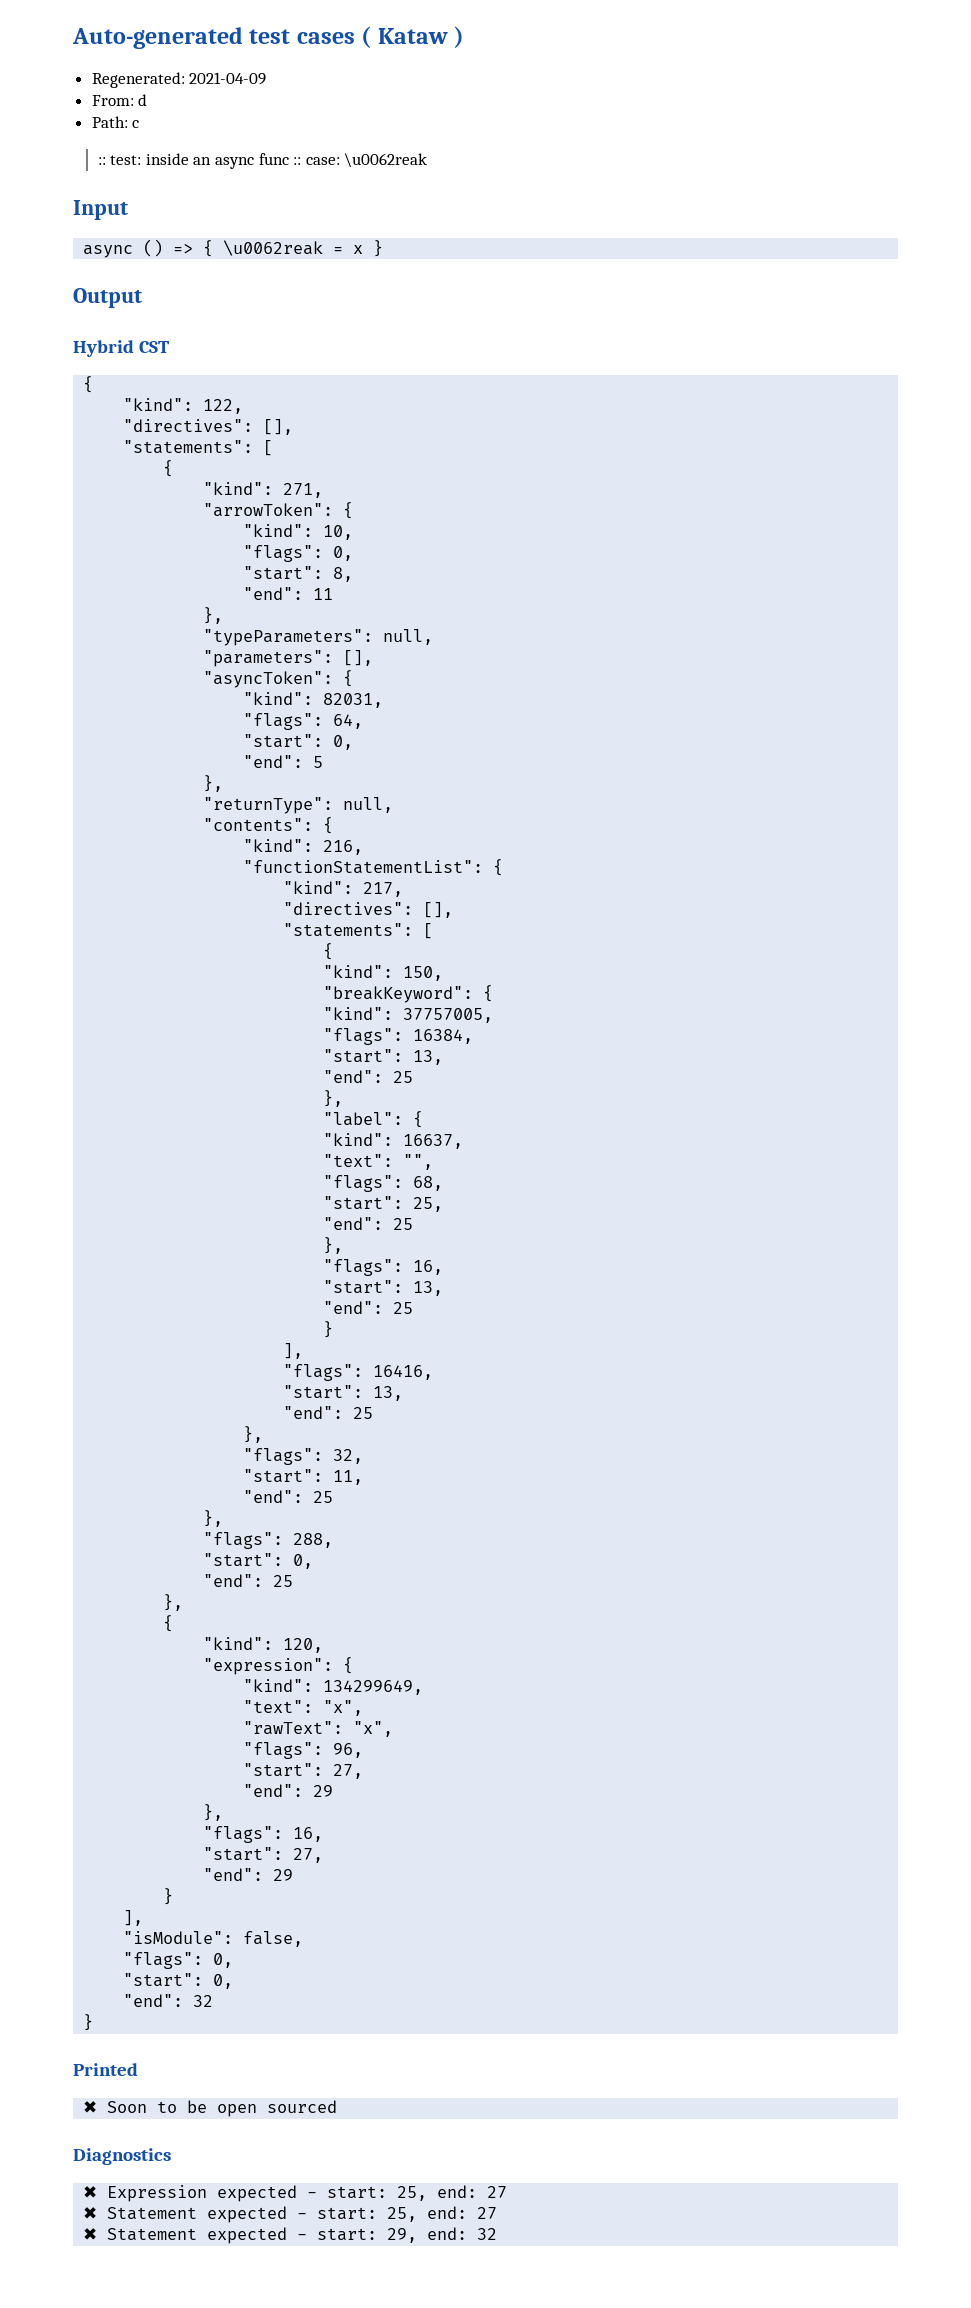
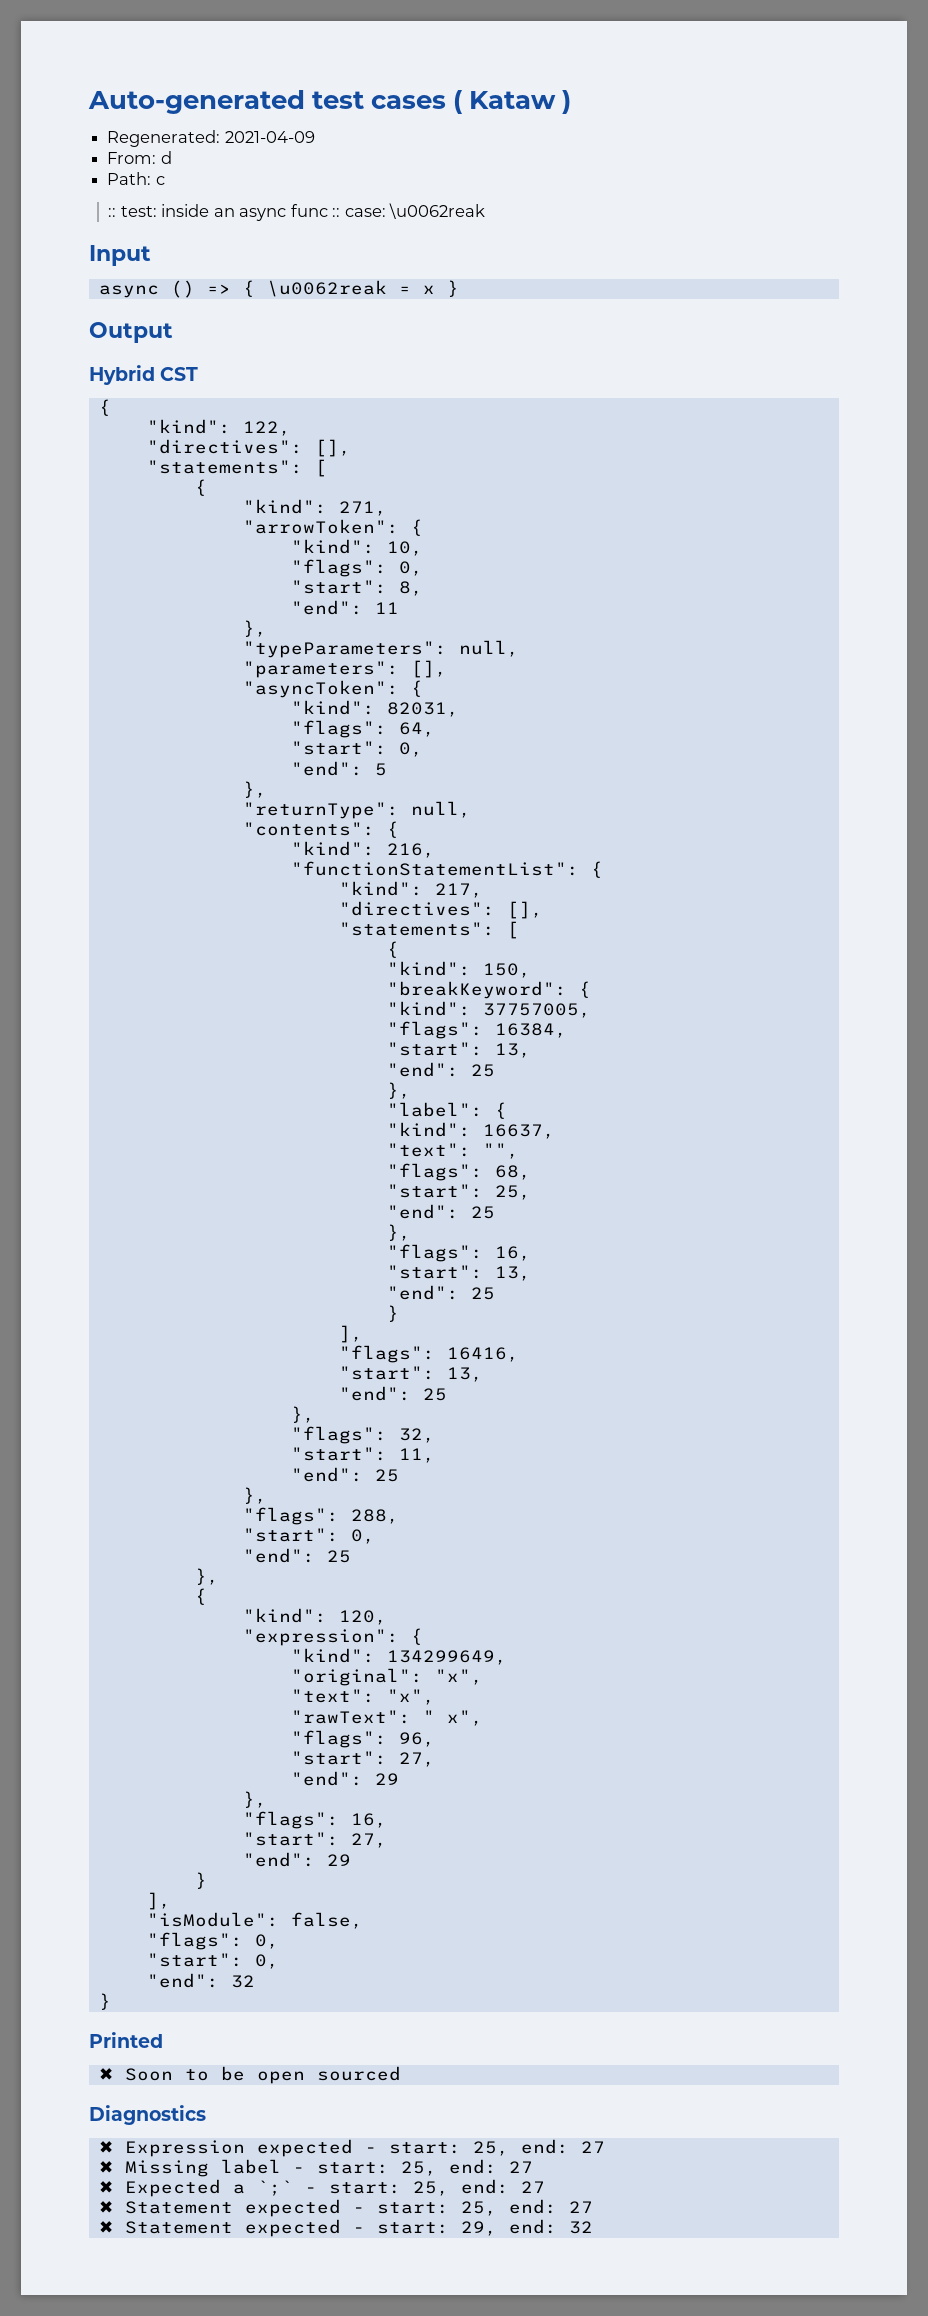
(424, 1687) none -> [290,1668,483,1686] // "original": "x",
[353,1721,394,1737] "x", -> [422,1710,483,1726] " x",
(508, 2192) none -> [98,2159,533,2177] [98,2179,545,2197] // ✖ Missing label - start: 25, end: 27 // ✖ Expected a `;` - start: 25, end: 27

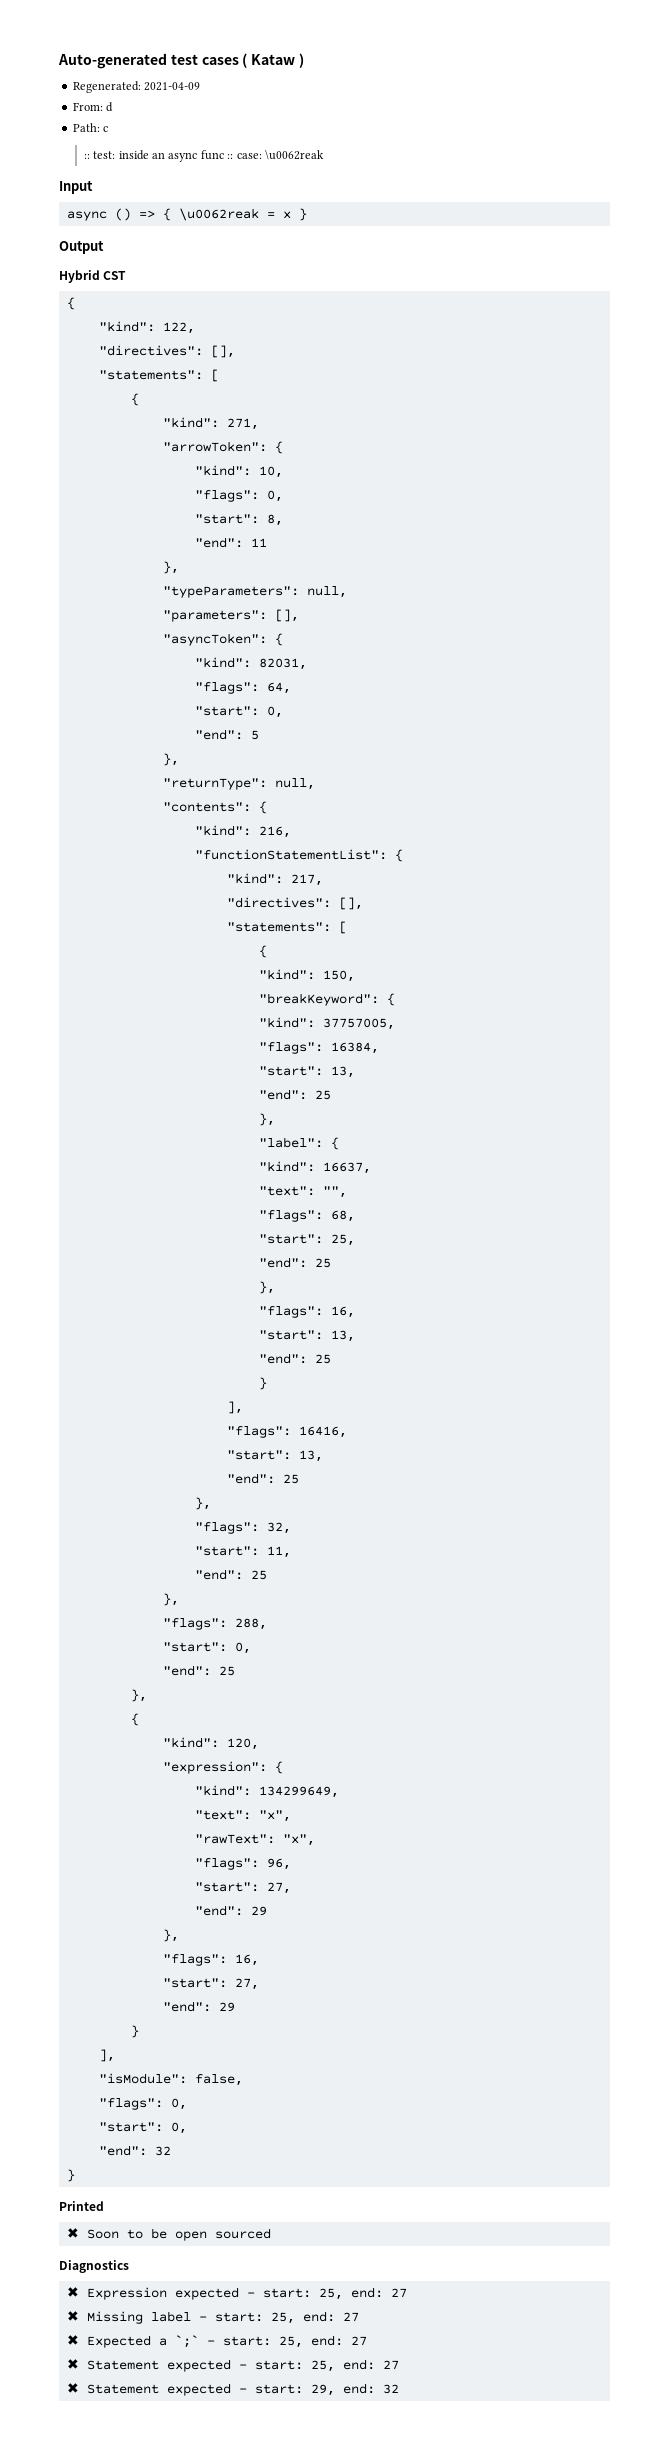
[290,1668,483,1686] // "original": "x", -> (339, 1792) none
[422,1710,483,1726] " x", -> [282,1834,315,1846] "x",

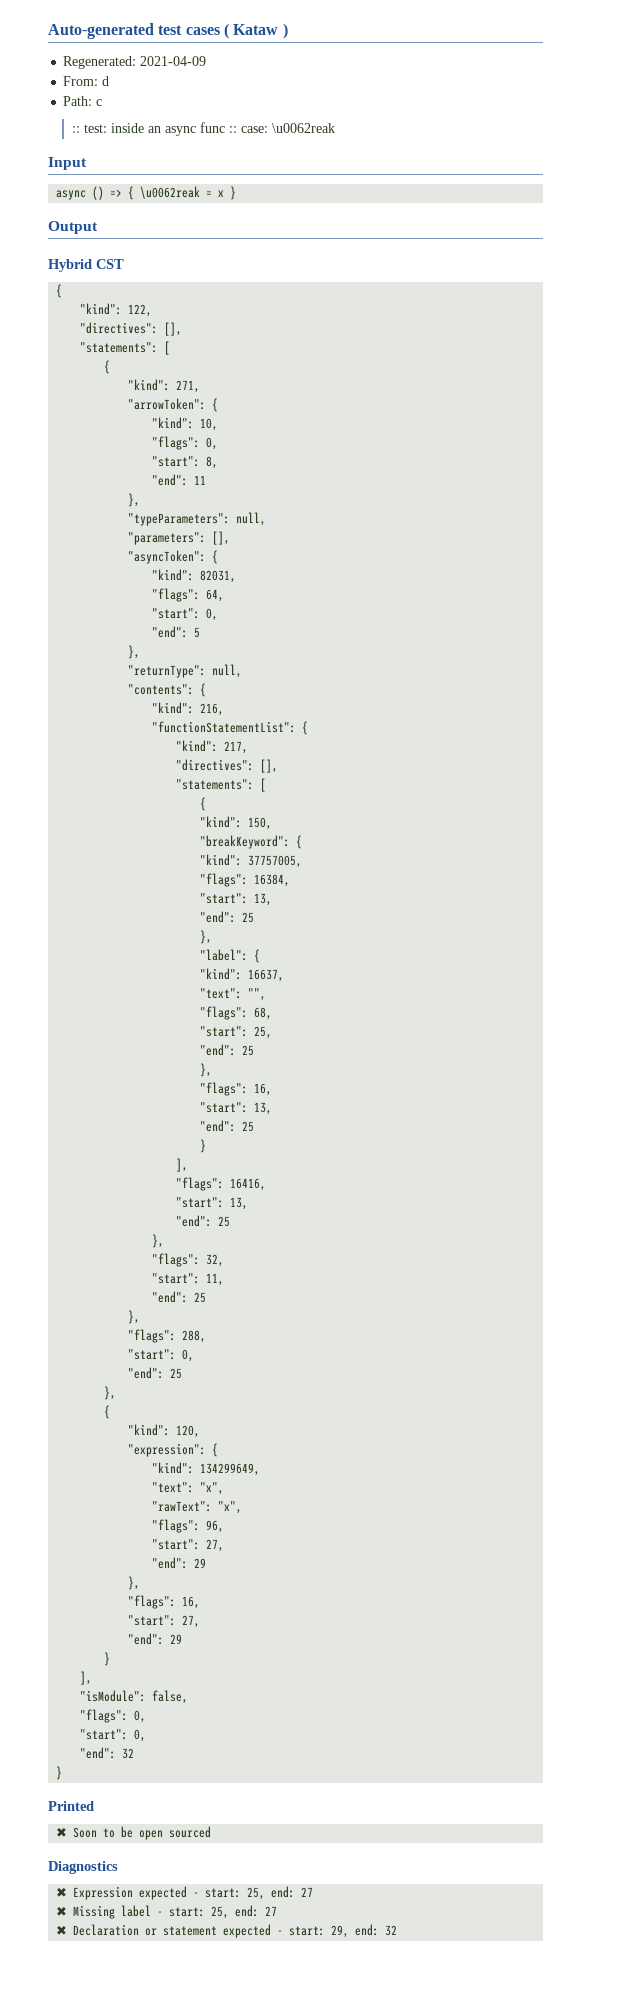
[86,2335,367,2348] [66,2359,399,2372] [66,2383,159,2394] Expected a `;` - start: 25, end: 27 // ✖ Statement expected - start: 25, end: 27 // ✖ Statement -> [73,1924,218,1936] Declaration or statement

